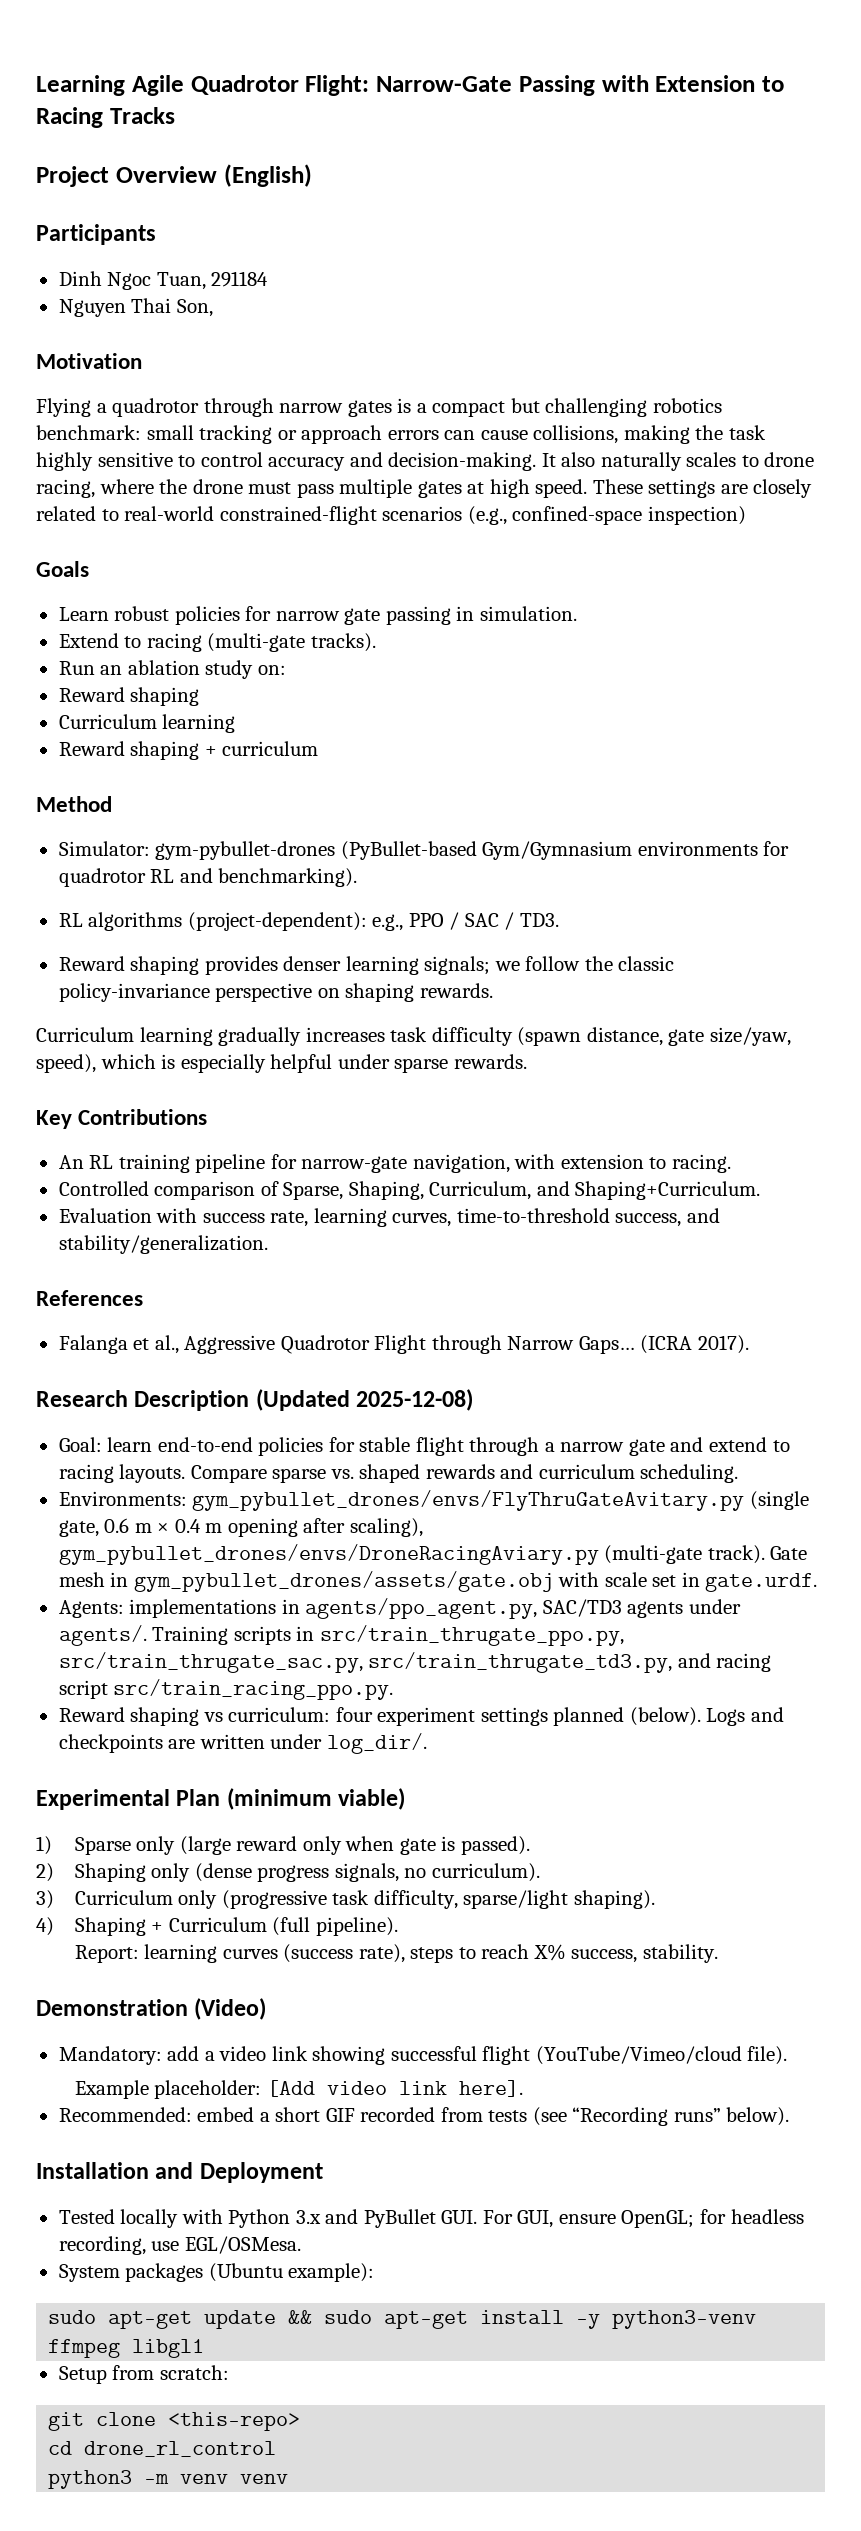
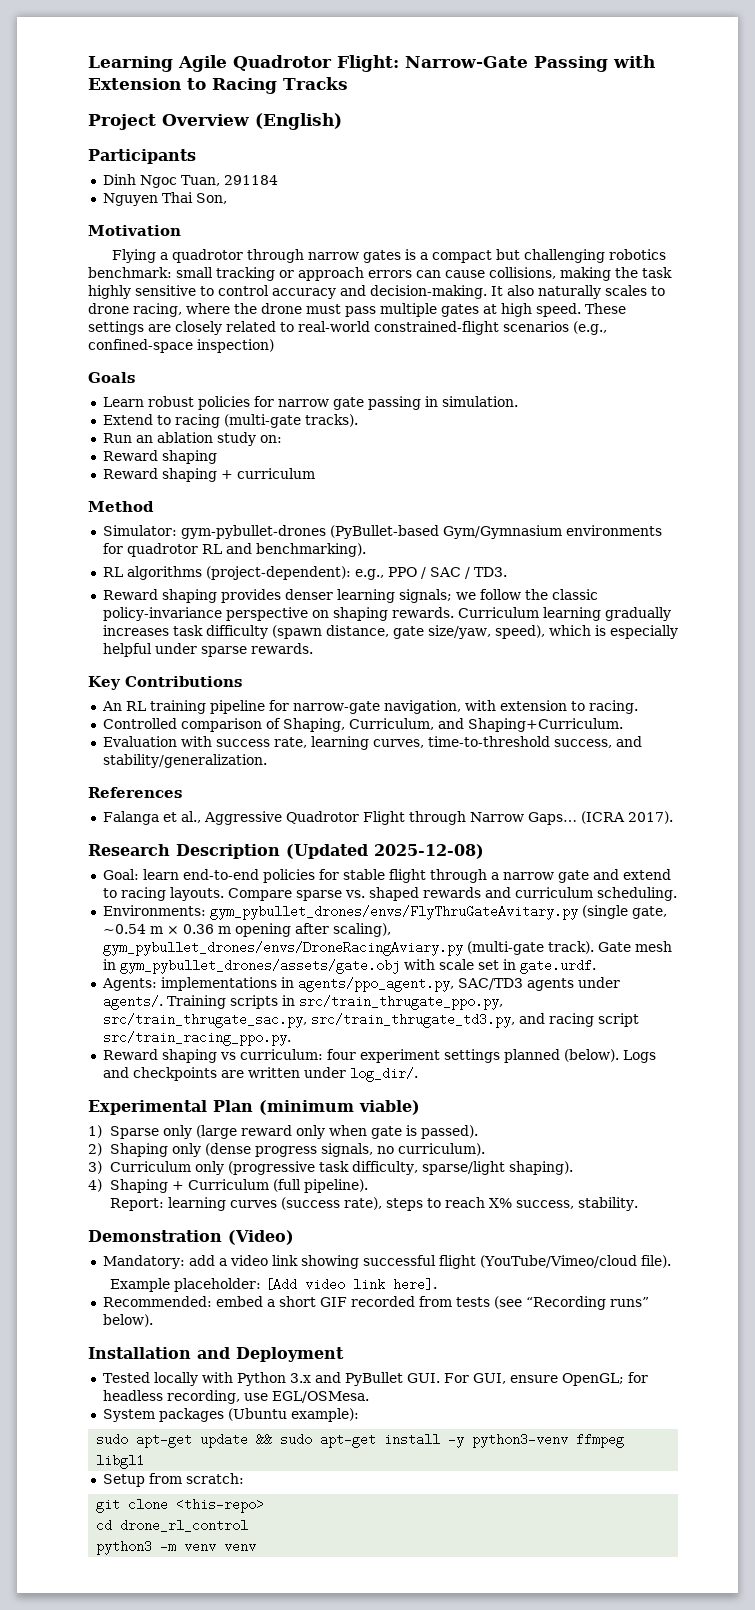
[58,714,236,733] // Curriculum learning -> (217, 457) none
(493, 990) // -> (454, 612) none
[283,1182,344,1200] Sparse, -> (281, 723) none
[104,1518,130,1533] 0.6 -> [102,924,146,934] ~0.54
[174,1519,201,1533] 0.4 -> [182,924,214,934] 0.36

